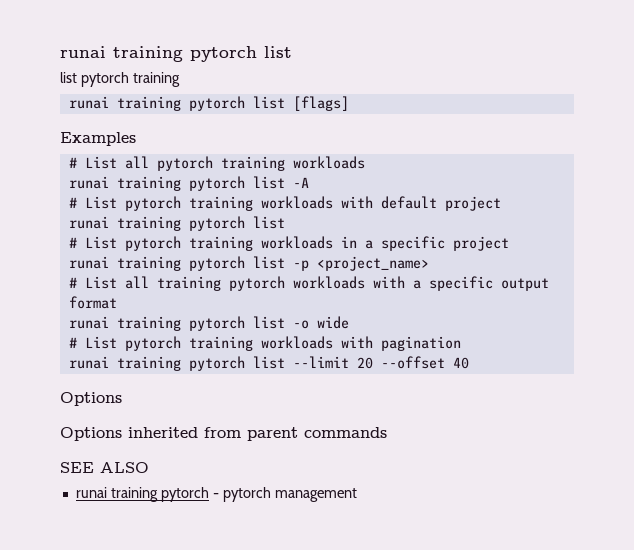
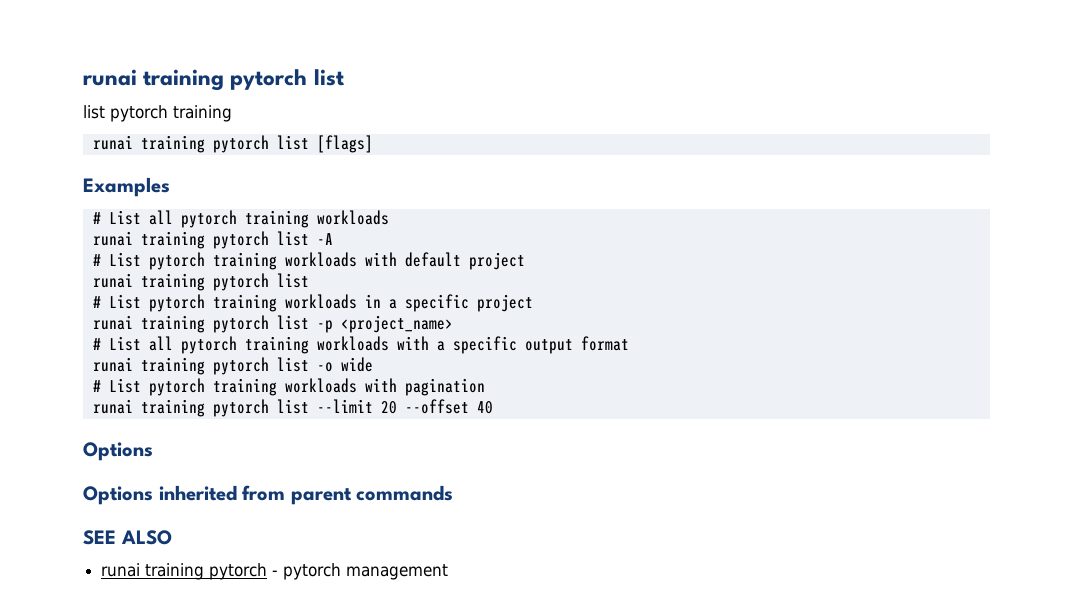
[156,276,285,291] training pytorch -> [180,336,309,354] pytorch training

